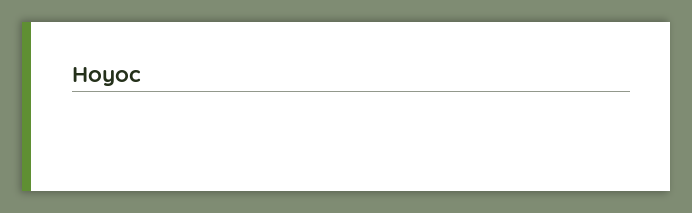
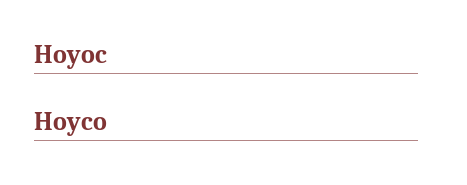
(141, 76) none -> [34,112,107,136] // Hoyco

